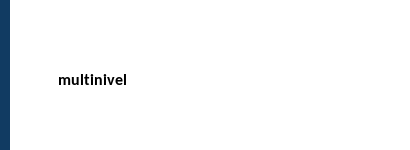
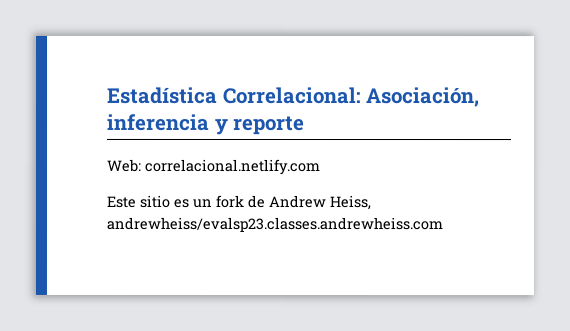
[58,74,127,85] multinivel -> [107,86,481,108] [107,113,306,136] [106,158,321,176] [106,194,371,211] [106,216,443,233] Estadística Correlacional: Asociación, inferencia y reporte // Web: correlacional.netlify.com // Este sitio es un fork de Andrew Heiss, andrewheiss/evalsp23.classes.andrewheiss.com

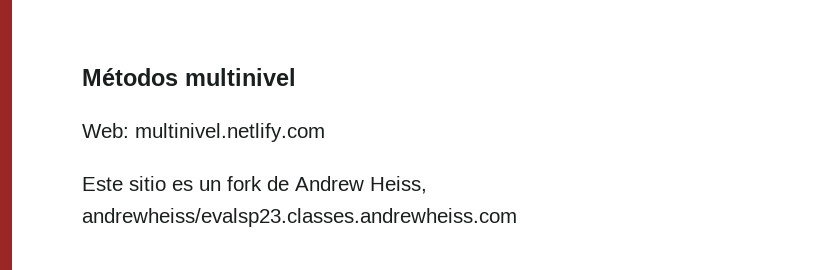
[107,86,481,108] [107,113,306,136] Estadística Correlacional: Asociación, inferencia y reporte -> [82,68,296,86] Métodos multinivel
[144,158,321,176] correlacional.netlify.com -> [135,123,325,142] multinivel.netlify.com

